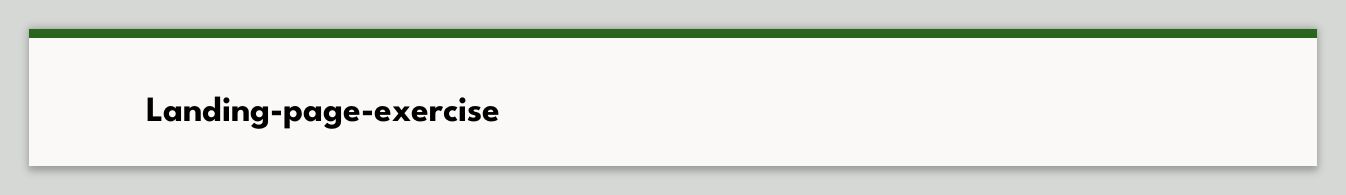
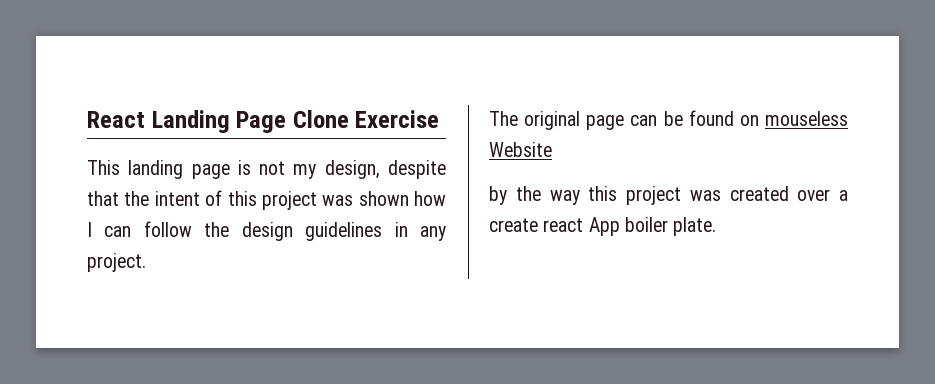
[146,96,500,129] Landing-page-exercise -> [87,110,440,133] [87,160,446,179] [87,190,446,210] [87,221,446,241] [87,253,146,272] [489,110,848,130] [489,142,552,157] [489,186,848,205] [489,217,717,236] React Landing Page Clone Exercise // This landing page is not my design, despite that the intent of this project was shown how I can follow the design guidelines in any project. // The original page can be found on mouseless Website // by the way this project was created over a create react App boiler plate.

